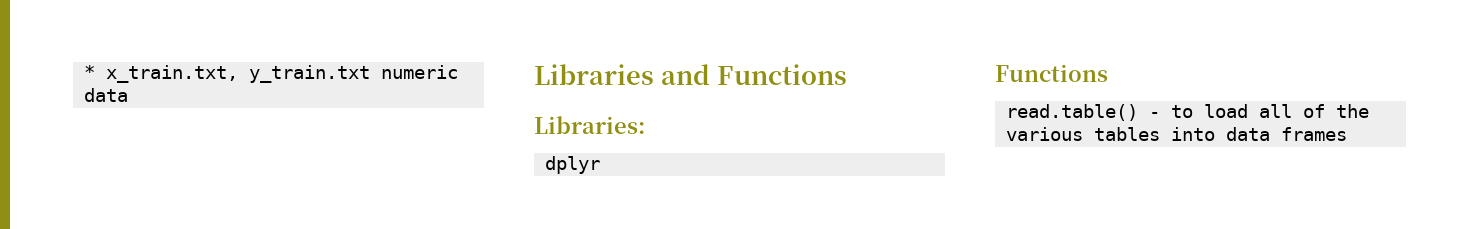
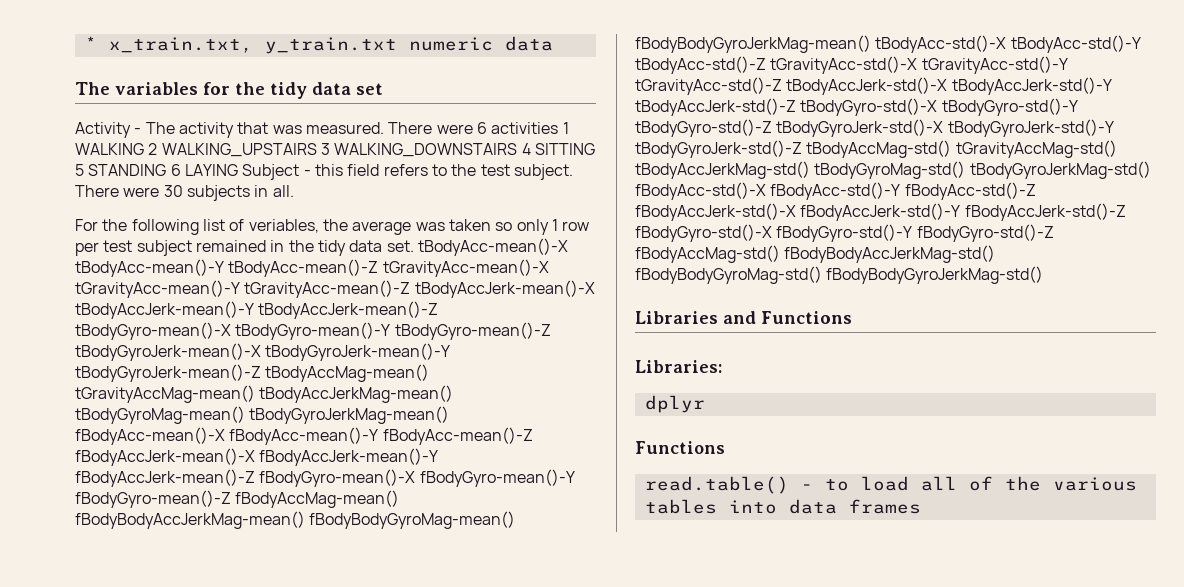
(129, 95) none -> [75,82,383,99] [75,122,569,138] [75,143,595,157] [75,164,573,180] [75,185,294,201] [75,219,590,235] [75,238,568,256] [75,259,549,277] [75,280,595,298] [75,301,439,319] [75,322,551,340] [75,343,451,361] [75,364,430,382] [75,385,454,403] [75,406,450,424] [75,427,533,445] [75,448,439,466] [75,469,575,487] [75,490,400,508] [75,511,516,529] [635,35,1141,53] [635,56,1068,74] [635,77,1112,95] [635,98,1078,116] [635,119,1114,137] [635,140,1117,158] [635,161,1151,179] [635,182,1036,200] [635,203,1126,221] [635,224,1054,242] [635,245,996,263] [635,266,1044,284] // The variables for the tidy data set // Activity - The activity that was measured. There were 6 activities 1 WALKING 2 WALKING_UPSTAIRS 3 WALKING_DOWNSTAIRS 4 SITTING 5 STANDING 6 LAYING Subject - this field refers to the test subject. There were 30 subjects in all. // For the following list of veriables, the average was taken so only 1 row per test subject remained in the tidy data set. tBodyAcc-mean()-X tBodyAcc-mean()-Y tBodyAcc-mean()-Z tGravityAcc-mean()-X tGravityAcc-mean()-Y tGravityAcc-mean()-Z tBodyAccJerk-mean()-X tBodyAccJerk-mean()-Y tBodyAccJerk-mean()-Z tBodyGyro-mean()-X tBodyGyro-mean()-Y tBodyGyro-mean()-Z tBodyGyroJerk-mean()-X tBodyGyroJerk-mean()-Y tBodyGyroJerk-mean()-Z tBodyAccMag-mean() tGravityAccMag-mean() tBodyAccJerkMag-mean() tBodyGyroMag-mean() tBodyGyroJerkMag-mean() fBodyAcc-mean()-X fBodyAcc-mean()-Y fBodyAcc-mean()-Z fBodyAccJerk-mean()-X fBodyAccJerk-mean()-Y fBodyAccJerk-mean()-Z fBodyGyro-mean()-X fBodyGyro-mean()-Y fBodyGyro-mean()-Z fBodyAccMag-mean() fBodyBodyAccJerkMag-mean() fBodyBodyGyroMag-mean() fBodyBodyGyroJerkMag-mean() tBodyAcc-std()-X tBodyAcc-std()-Y tBodyAcc-std()-Z tGravityAcc-std()-X tGravityAcc-std()-Y tGravityAcc-std()-Z tBodyAccJerk-std()-X tBodyAccJerk-std()-Y tBodyAccJerk-std()-Z tBodyGyro-std()-X tBodyGyro-std()-Y tBodyGyro-std()-Z tBodyGyroJerk-std()-X tBodyGyroJerk-std()-Y tBodyGyroJerk-std()-Z tBodyAccMag-std() tGravityAccMag-std() tBodyAccJerkMag-std() tBodyGyroMag-std() tBodyGyroJerkMag-std() fBodyAcc-std()-X fBodyAcc-std()-Y fBodyAcc-std()-Z fBodyAccJerk-std()-X fBodyAccJerk-std()-Y fBodyAccJerk-std()-Z fBodyGyro-std()-X fBodyGyro-std()-Y fBodyGyro-std()-Z fBodyAccMag-std() fBodyBodyAccJerkMag-std() fBodyBodyGyroMag-std() fBodyBodyGyroJerkMag-std()

